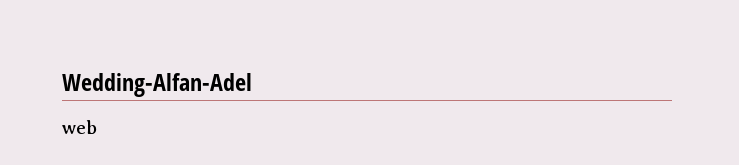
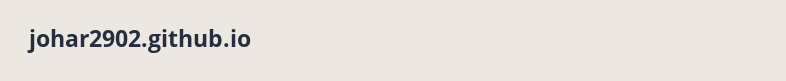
[62,73,252,97] [62,120,97,134] Wedding-Alfan-Adel // web -> [27,29,251,53] johar2902.github.io

